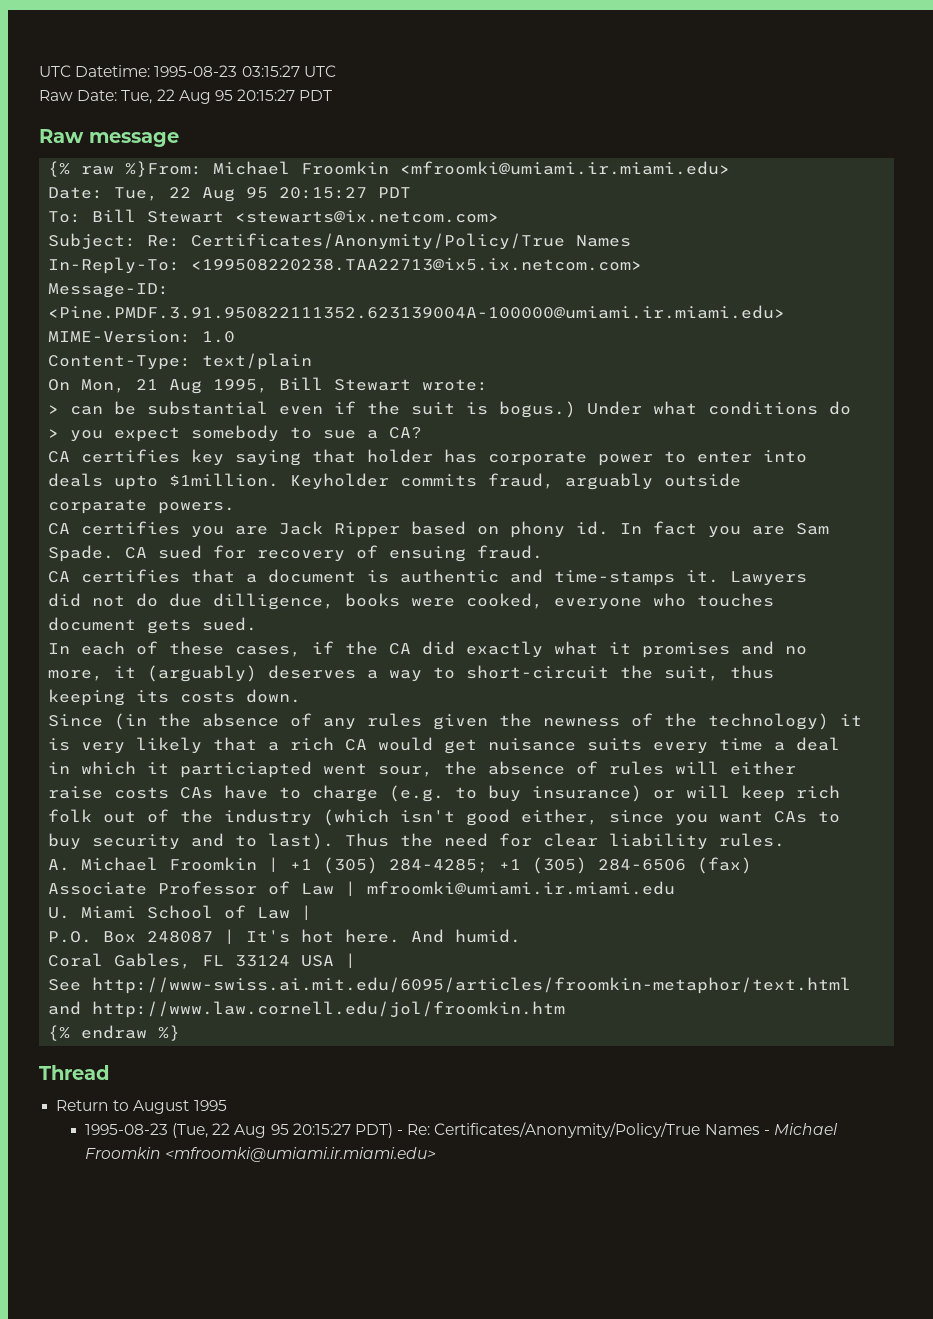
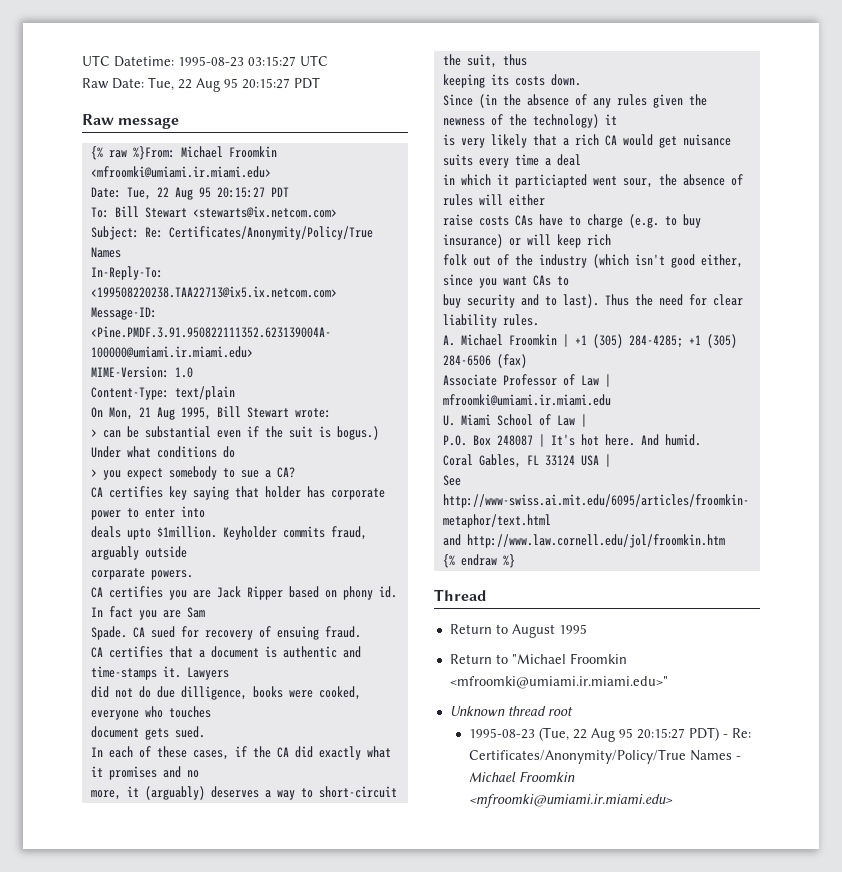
(227, 1105) none -> [449,653,627,664] [449,676,668,689] [449,706,573,716] // Return to "Michael Froomkin <mfroomki@umiami.ir.miami.edu>" // Unknown thread root

